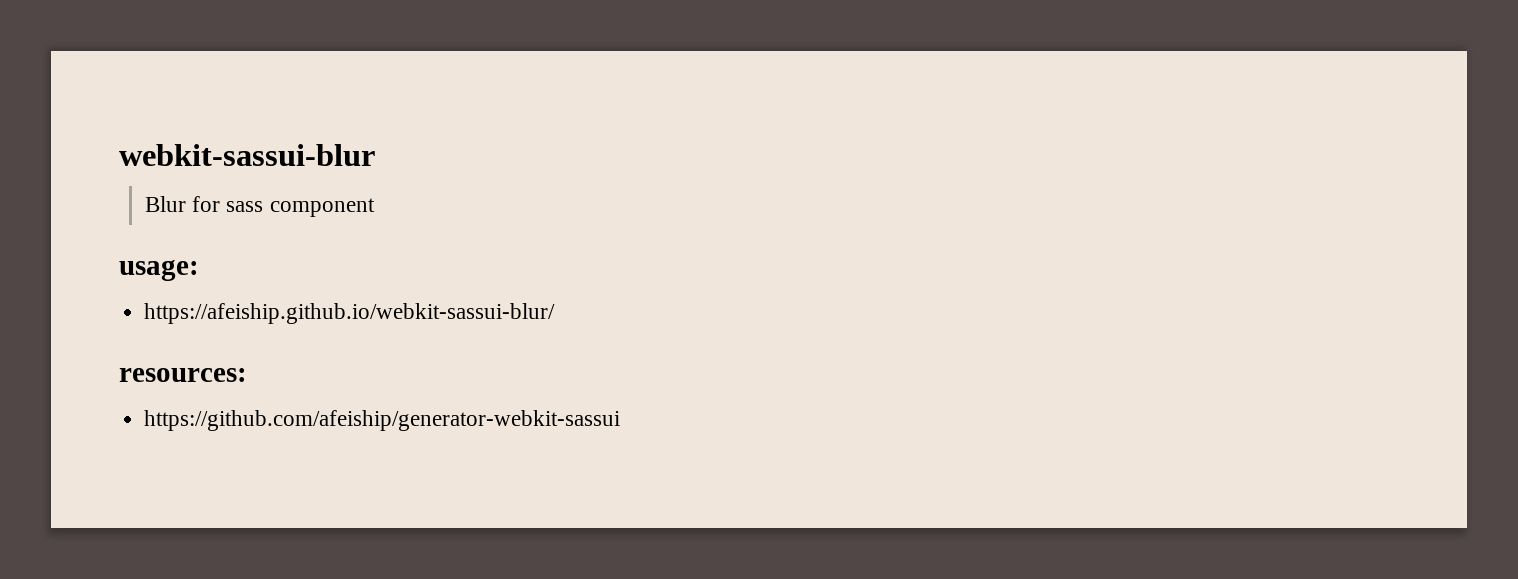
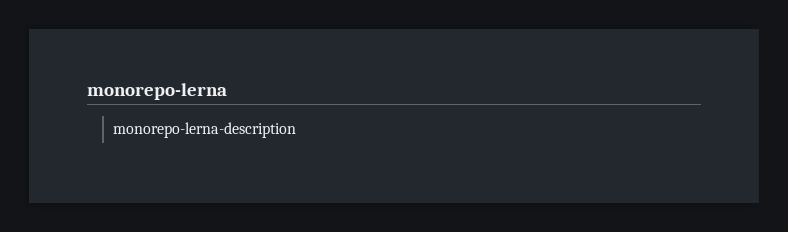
[119,144,375,166] [144,196,375,217] [119,259,199,281] [144,303,556,324] [119,368,247,382] [144,410,621,431] webkit-sassui-blur // Blur for sass component // usage: // https://afeiship.github.io/webkit-sassui-blur/ // resources: // https://github.com/afeiship/generator-webkit-sassui -> [87,83,227,100] [112,122,296,138] monorepo-lerna // monorepo-lerna-description

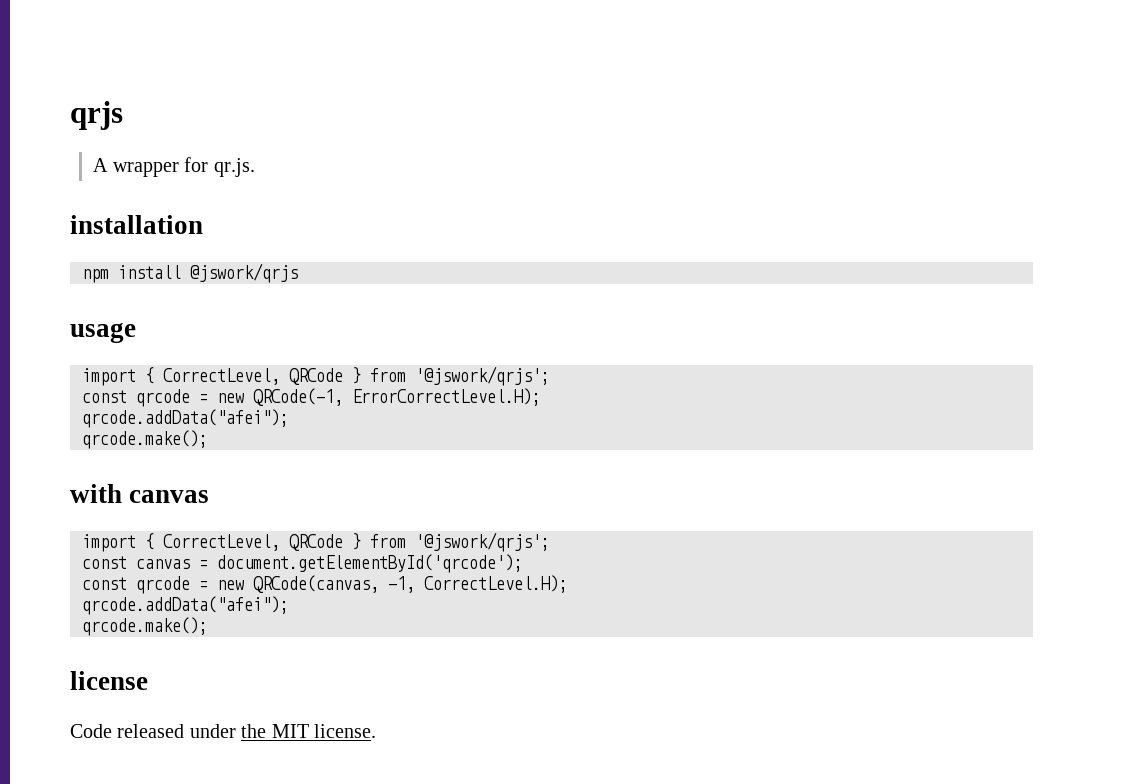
[87,83,227,100] [112,122,296,138] monorepo-lerna // monorepo-lerna-description -> [70,101,123,130] [93,157,255,177] [70,215,203,234] [82,263,298,283] [70,322,136,343] [82,366,550,386] [82,388,541,407] [82,409,289,428] [82,430,208,449] [70,484,210,503] [82,532,550,552] [82,554,523,573] [82,575,568,594] [82,596,289,615] [82,617,208,636] [70,671,148,690] [70,724,376,738] qrjs // A wrapper for qr.js. // installation // npm install @jswork/qrjs // usage // import { CorrectLevel, QRCode } from '@jswork/qrjs'; // const qrcode = new QRCode(-1, ErrorCorrectLevel.H); // qrcode.addData("afei"); // qrcode.make(); // with canvas // import { CorrectLevel, QRCode } from '@jswork/qrjs'; // const canvas = document.getElementById('qrcode'); // const qrcode = new QRCode(canvas, -1, CorrectLevel.H); // qrcode.addData("afei"); // qrcode.make(); // license // Code released under the MIT license.

